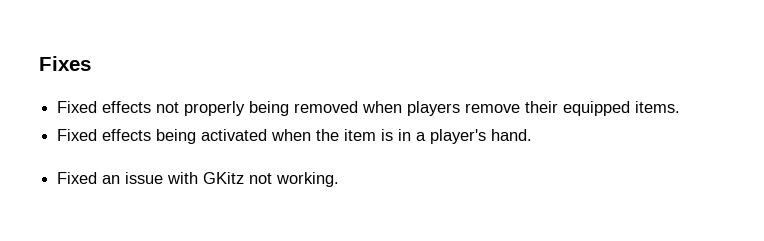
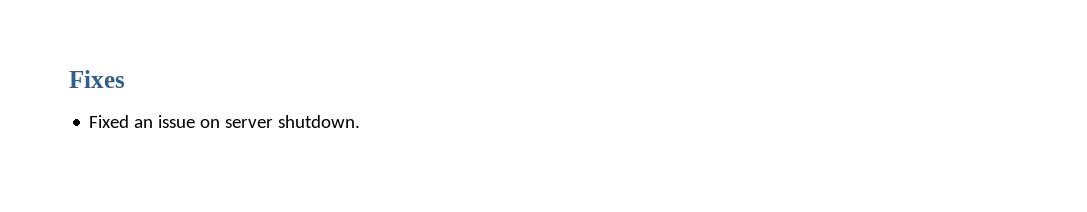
[57,101,681,116] [57,129,533,144] // Fixed effects not properly being removed when players remove their equipped items. // Fixed effects being activated when the item is in a player's hand. -> (125, 79) none
[167,172,340,187] with GKitz not working. -> [200,115,361,128] on server shutdown.

